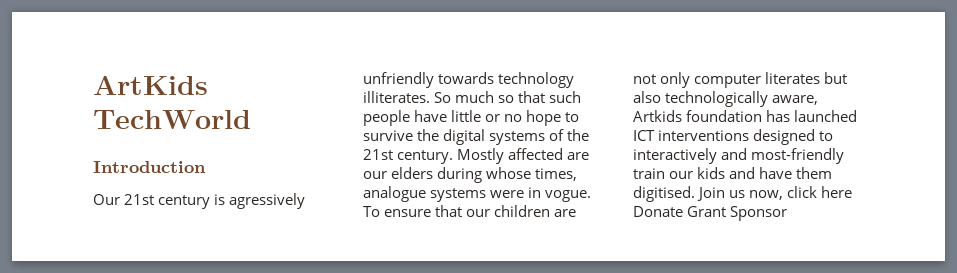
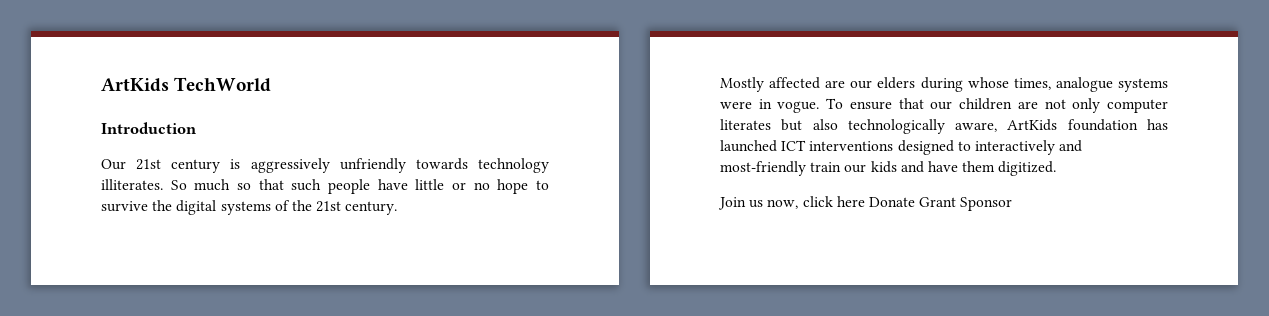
[229,193,306,209] agressively -> [250,158,330,173] aggressively
(454, 157) none -> (398, 208) //
[633,110,682,122] Artkids -> [1007,119,1058,131] ArtKids
[633,186,695,202] digitised. -> [998,161,1057,176] digitized. //

